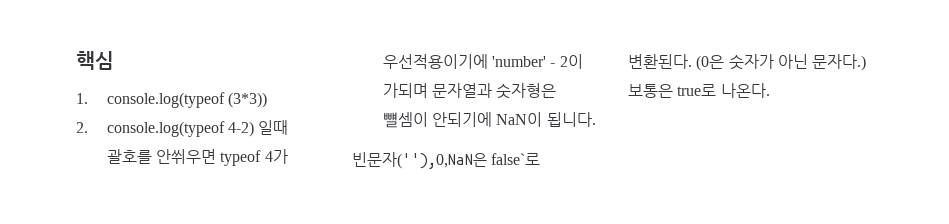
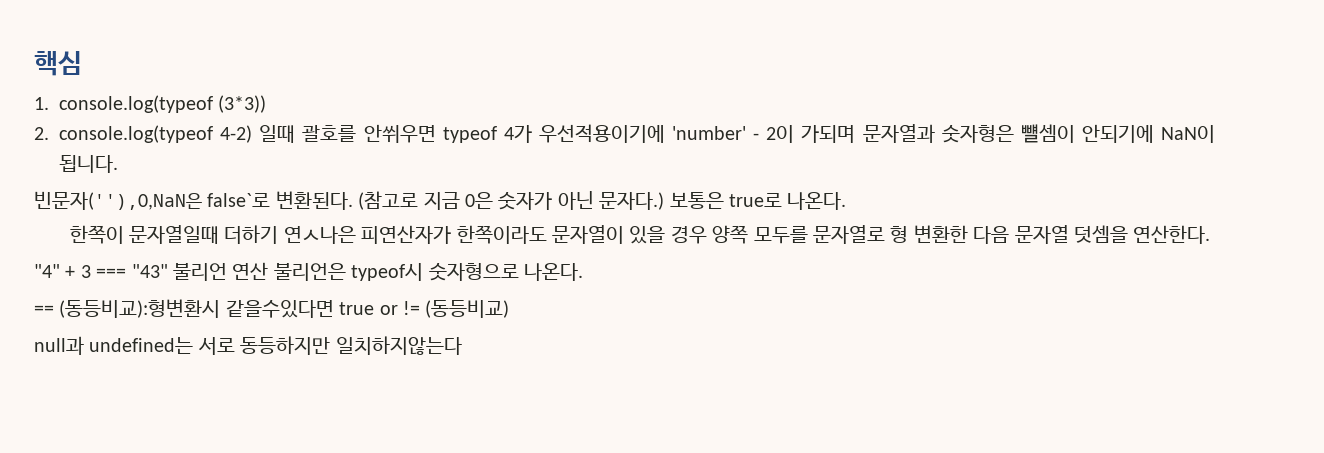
[696,55,725,71] (0은 -> [358,191,493,210] (참고로 지금 0은
(770, 90) none -> [69,225,1211,244] [34,262,583,281] [34,299,510,318] [34,336,462,355] // 한쪽이 문자열일때 더하기 연ㅅ나은 피연산자가 한쪽이라도 문자열이 있을 경우 양쪽 모두를 문자열로 형 변환한 다음 문자열 덧셈을 연산한다. // "4" + 3 === "43" 불리언 연산 불리언은 typeof시 숫자형으로 나온다. // == (동등비교):형변환시 같을수있다면 true or != (동등비교) // null과 undefined는 서로 동등하지만 일치하지않는다

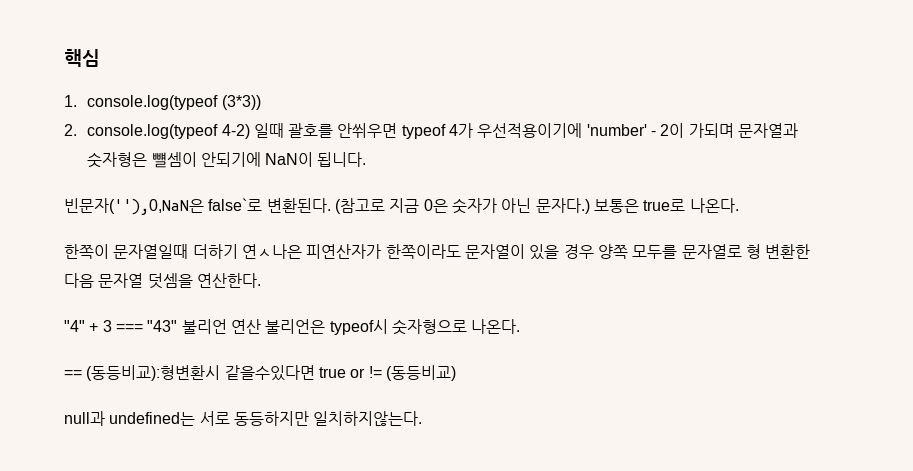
[335,336,462,355] 일치하지않는다 -> [313,411,423,426] 일치하지않는다.

